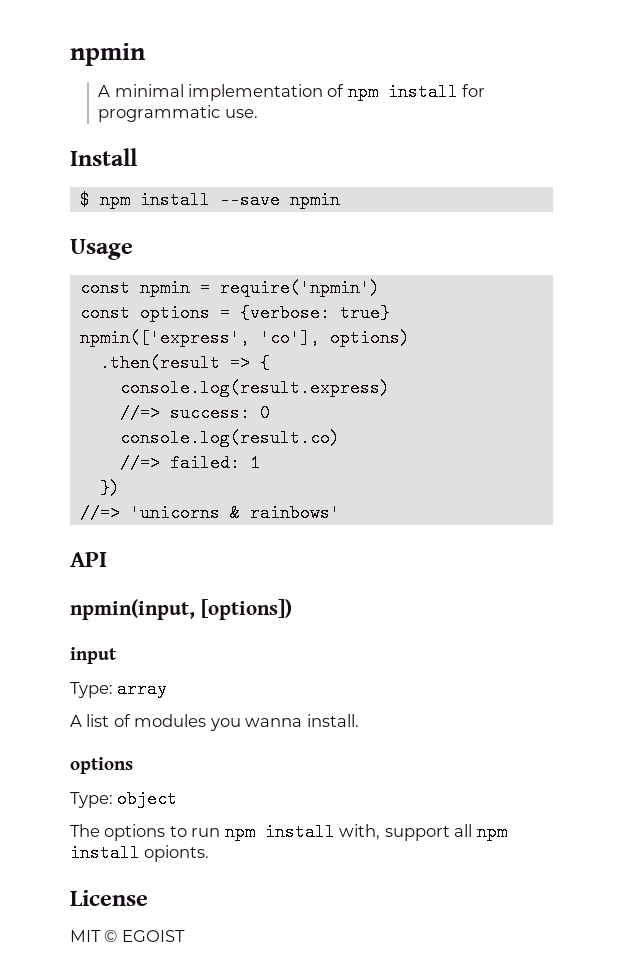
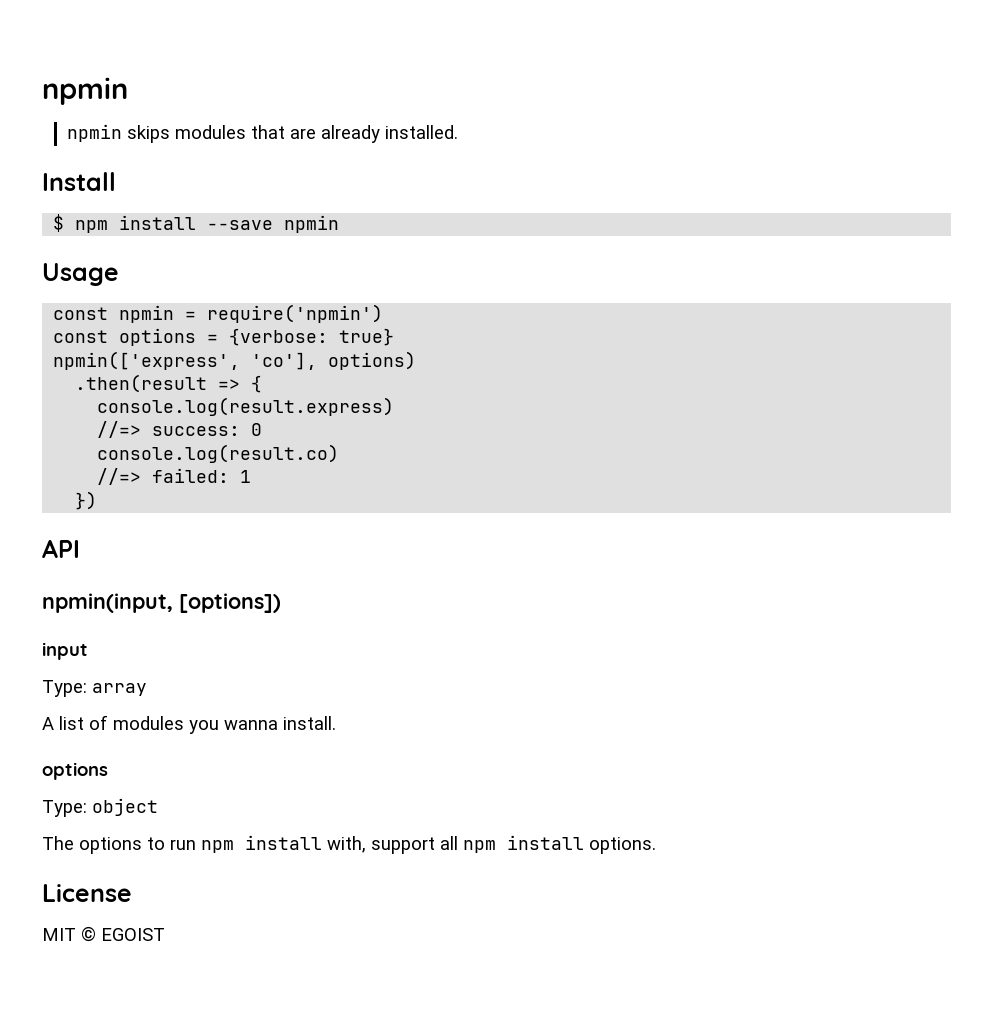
[70,43,146,66] [98,83,486,101] [98,105,258,122] npmin // A minimal implementation of npm install for programmatic use. -> [42,77,128,105] [67,124,459,143] npmin // npmin skips modules that are already installed.
[79,504,340,522] // //=> 'unicorns & rainbows' -> (98, 500) none
[144,845,210,862] opionts. -> [589,837,656,854] options.

